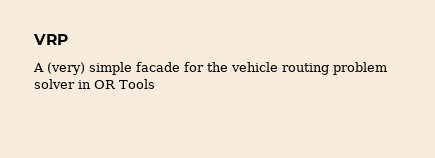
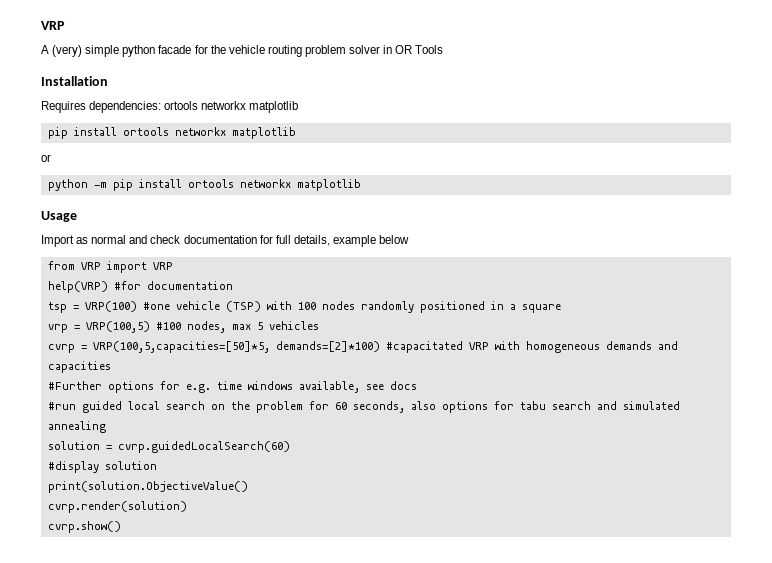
(132, 68) none -> [122,45,156,57] python
(155, 84) none -> [41,76,108,86] [41,101,299,113] [47,127,296,139] [41,154,51,162] [47,179,361,191] [41,211,77,222] [41,235,410,247] [47,261,173,273] [47,281,233,293] [47,301,561,313] [47,321,319,333] [47,341,678,353] [47,361,111,373] [47,381,417,393] [47,401,680,413] [47,421,106,433] [47,441,290,453] [47,461,157,473] [47,481,248,493] [47,501,187,513] [47,521,121,533] // Installation // Requires dependencies: ortools networkx matplotlib // pip install ortools networkx matplotlib // or // python -m pip install ortools networkx matplotlib // Usage // Import as normal and check documentation for full details, example below // from VRP import VRP // help(VRP) #for documentation // tsp = VRP(100) #one vehicle (TSP) with 100 nodes randomly positioned in a square // vrp = VRP(100,5) #100 nodes, max 5 vehicles // cvrp = VRP(100,5,capacities=[50]*5, demands=[2]*100) #capacitated VRP with homogeneous demands and capacities // #Further options for e.g. time windows available, see docs // #run guided local search on the problem for 60 seconds, also options for tabu search and simulated annealing // solution = cvrp.guidedLocalSearch(60) // #display solution // print(solution.ObjectiveValue() // cvrp.render(solution) // cvrp.show()

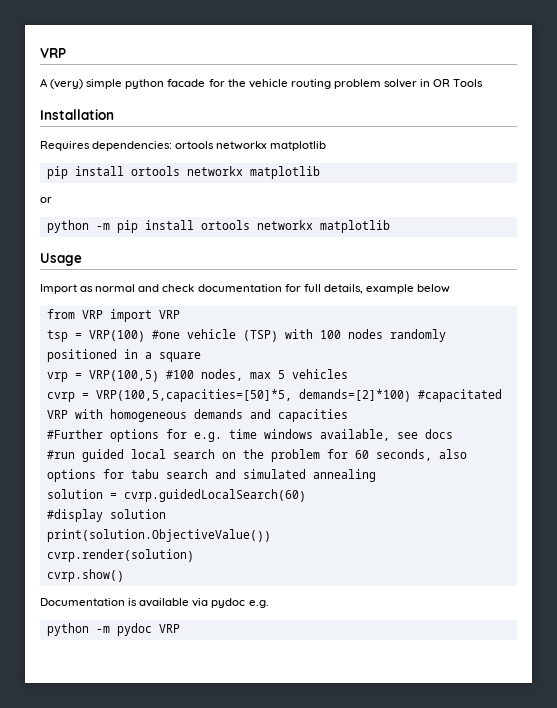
[47,281,233,293] // help(VRP) #for documentation -> (180, 314) none
[47,481,248,493] print(solution.ObjectiveValue() -> [46,529,271,542] print(solution.ObjectiveValue())
(121, 527) none -> [40,598,269,608] [46,623,180,636] // Documentation is available via pydoc e.g. // python -m pydoc VRP

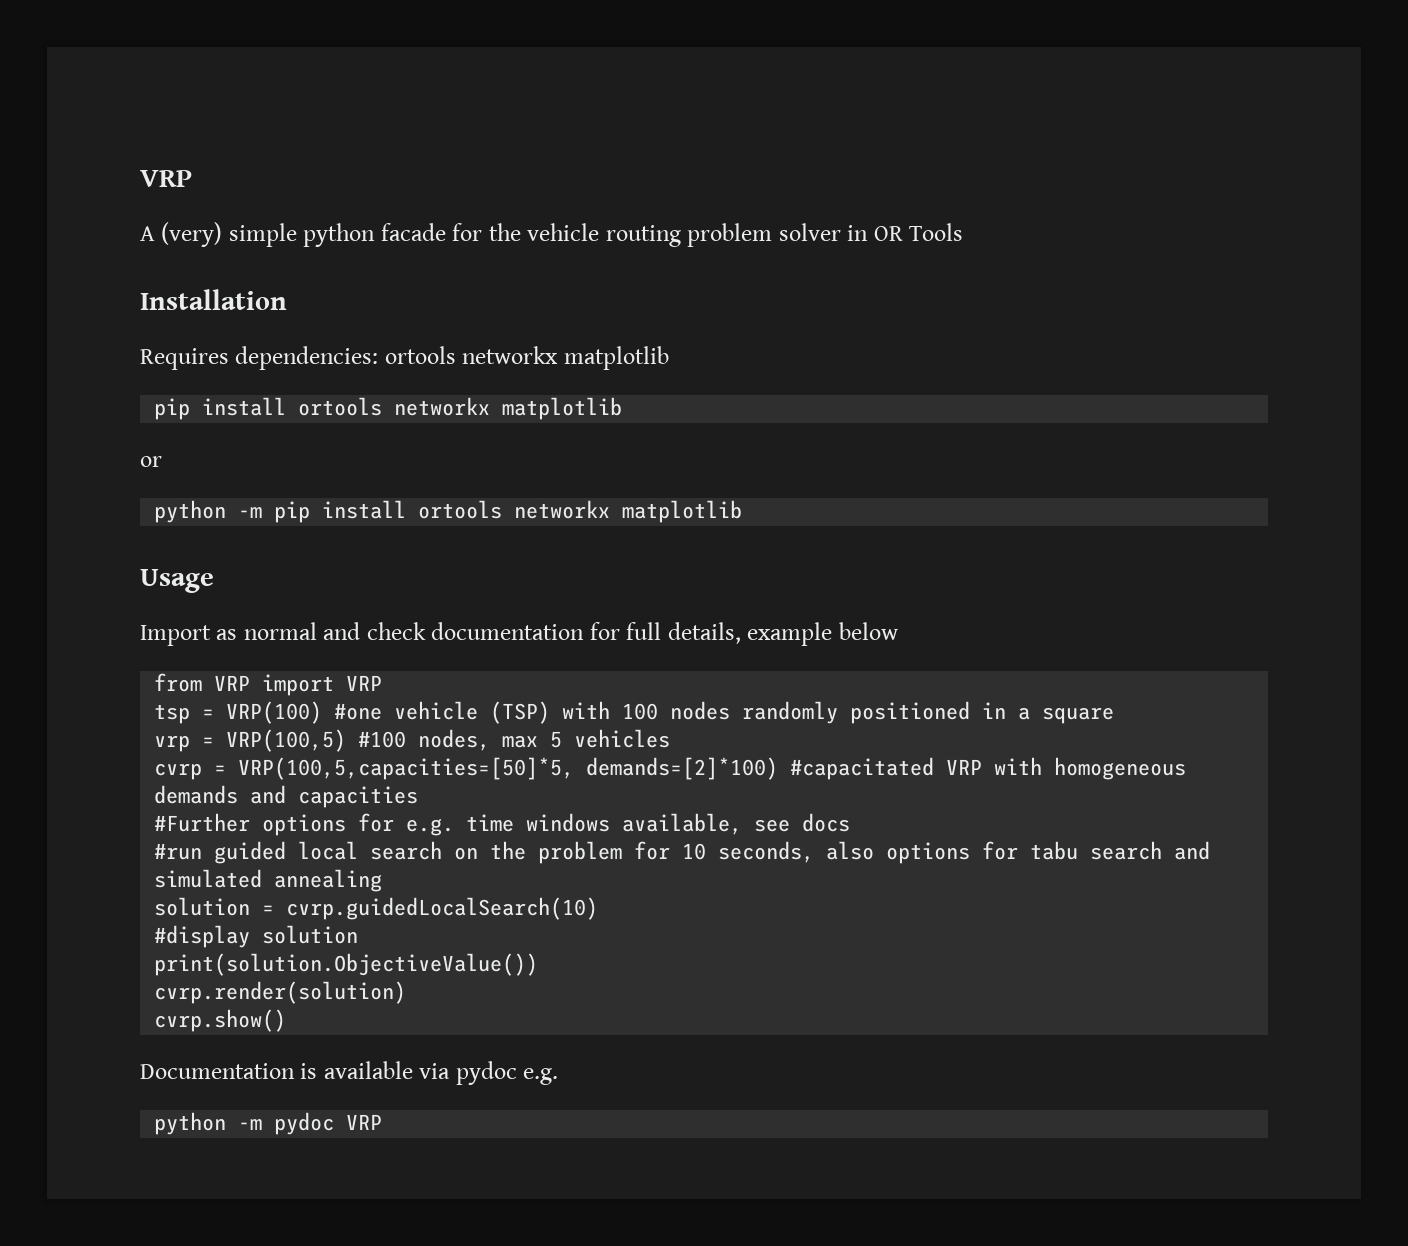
[354,450,369,459] 60 -> [682,843,707,860] 10
[123,489,306,502] cvrp.guidedLocalSearch(60) -> [286,897,599,920] cvrp.guidedLocalSearch(10)

